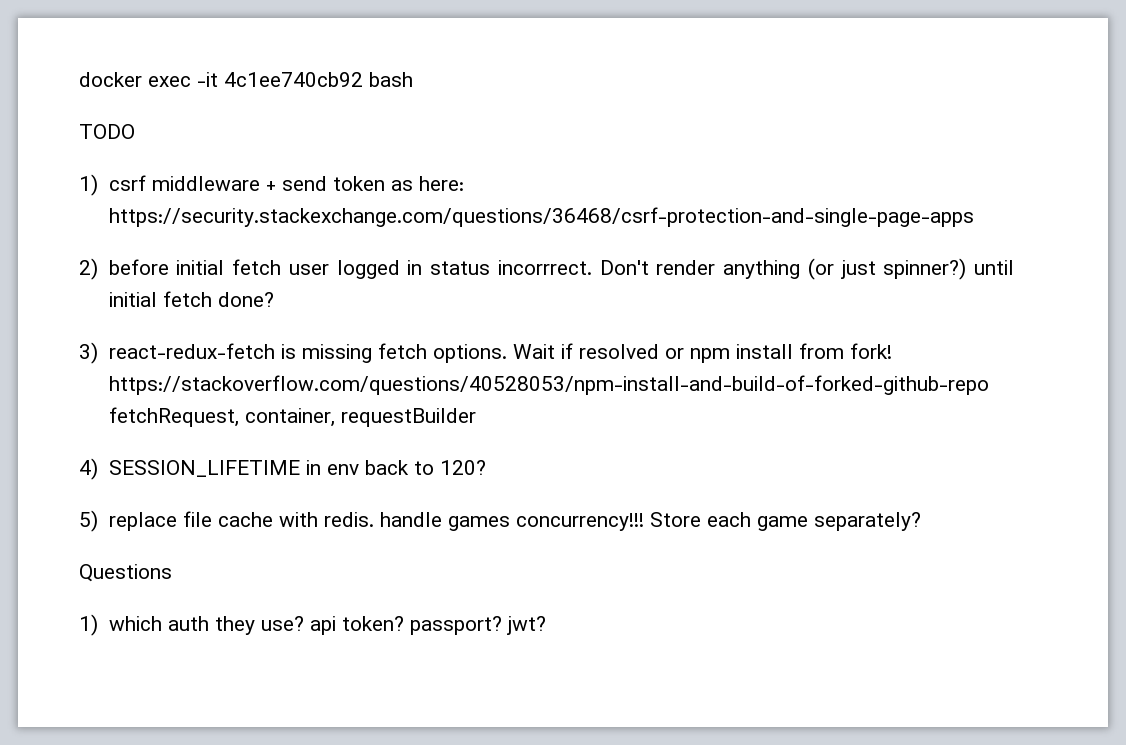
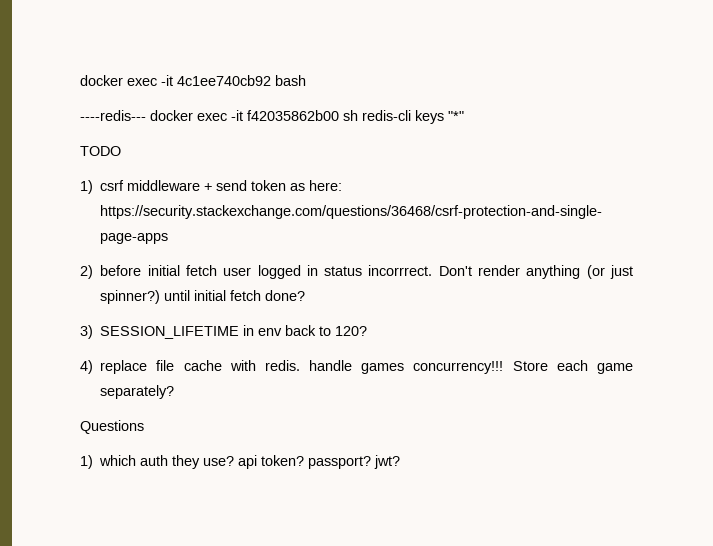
(413, 79) none -> [80,110,464,124] // ----redis--- docker exec -it f42035862b00 sh redis-cli keys "*"
[108,343,892,363] [108,375,989,395] [108,407,476,427] [79,458,98,480] react-redux-fetch is missing fetch options. Wait if resolved or npm install from fork! https://stackoverflow.com/questions/40528053/npm-install-and-build-of-forked-github-repo fetchRequest, container, requestBuilder // 4) -> (93, 332) none
[79,510,98,532] 5) -> [80,360,93,374] 4)

